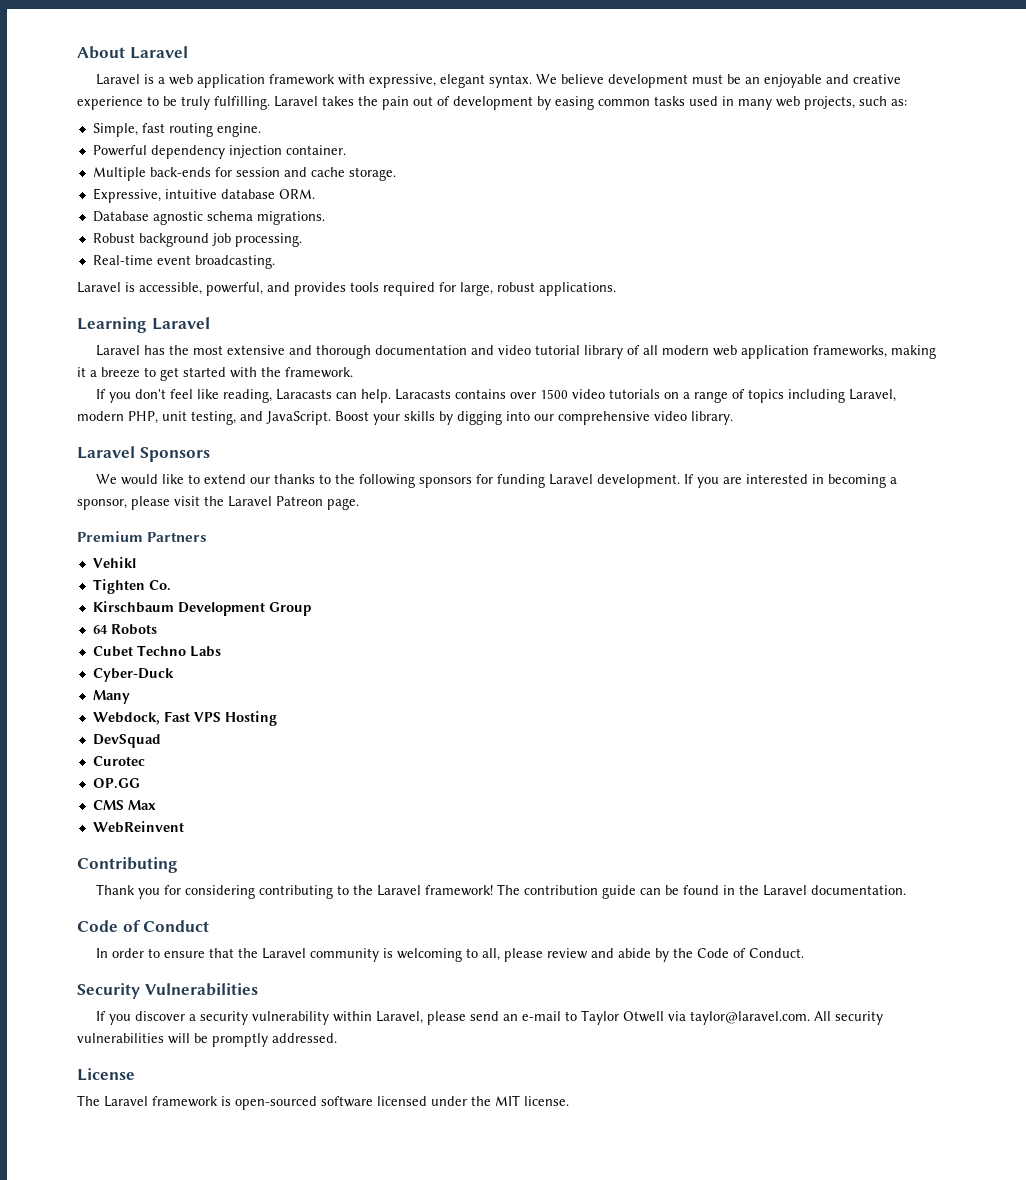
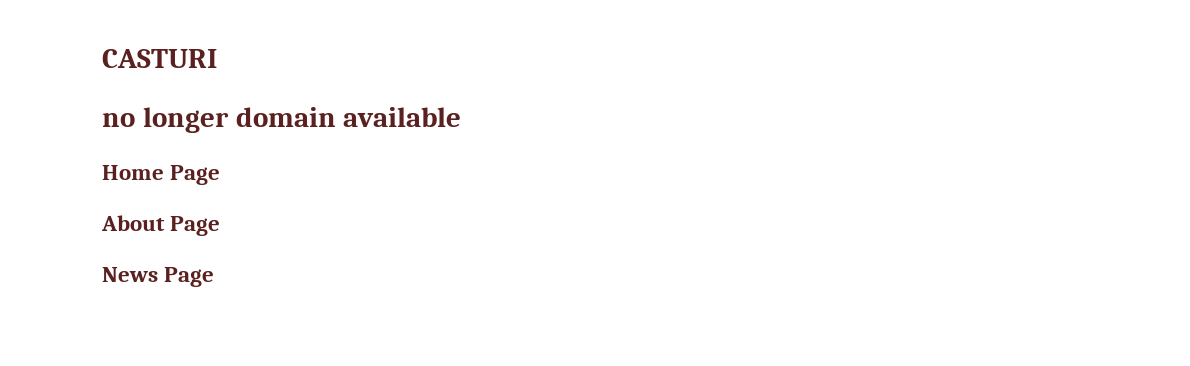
[77,46,188,59] [96,74,902,88] [77,96,907,110] [92,123,261,137] [92,145,346,159] [92,167,396,181] [92,188,315,203] [92,211,325,225] [92,233,302,247] [92,255,275,269] [77,282,616,296] [77,317,210,333] [96,345,937,359] [77,367,353,381] [96,389,897,403] [77,411,733,425] [77,446,210,462] [96,474,898,488] [77,496,359,510] [77,531,208,542] [92,557,136,568] [92,579,171,594] [92,601,311,616] [92,624,157,635] [92,645,221,657] [92,668,174,682] [92,690,130,704] [92,711,277,726] [92,734,161,748] [92,756,145,766] [92,778,140,789] [92,800,156,810] [92,821,184,833] [77,857,178,873] [96,884,907,899] [77,920,210,932] [96,948,805,962] [77,983,258,999] [96,1010,884,1025] [77,1033,337,1047] [77,1068,135,1081] [77,1095,569,1110] About Laravel // Laravel is a web application framework with expressive, elegant syntax. We believe development must be an enjoyable and creative experience to be truly fulfilling. Laravel takes the pain out of development by easing common tasks used in many web projects, such as: // Simple, fast routing engine. // Powerful dependency injection container. // Multiple back-ends for session and cache storage. // Expressive, intuitive database ORM. // Database agnostic schema migrations. // Robust background job processing. // Real-time event broadcasting. // Laravel is accessible, powerful, and provides tools required for large, robust applications. // Learning Laravel // Laravel has the most extensive and thorough documentation and video tutorial library of all modern web application frameworks, making it a breeze to get started with the framework. // If you don't feel like reading, Laracasts can help. Laracasts contains over 1500 video tutorials on a range of topics including Laravel, modern PHP, unit testing, and JavaScript. Boost your skills by digging into our comprehensive video library. // Laravel Sponsors // We would like to extend our thanks to the following sponsors for funding Laravel development. If you are interested in becoming a sponsor, please visit the Laravel Patreon page. // Premium Partners // Vehikl // Tighten Co. // Kirschbaum Development Group // 64 Robots // Cubet Techno Labs // Cyber-Duck // Many // Webdock, Fast VPS Hosting // DevSquad // Curotec // OP.GG // CMS Max // WebReinvent // Contributing // Thank you for considering contributing to the Laravel framework! The contribution guide can be found in the Laravel documentation. // Code of Conduct // In order to ensure that the Laravel community is welcoming to all, please review and abide by the Code of Conduct. // Security Vulnerabilities // If you discover a security vulnerability within Laravel, please send an e-mail to Taylor Otwell via taylor@laravel.com. All security vulnerabilities will be promptly addressed. // License // The Laravel framework is open-sourced software licensed under the MIT license. -> [102,49,217,68] [102,107,462,133] [102,165,221,185] [101,215,221,236] [102,267,215,287] CASTURI // no longer domain available // Home Page // About Page // News Page

